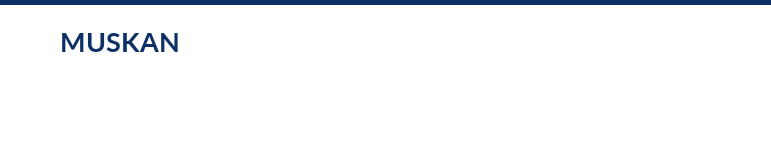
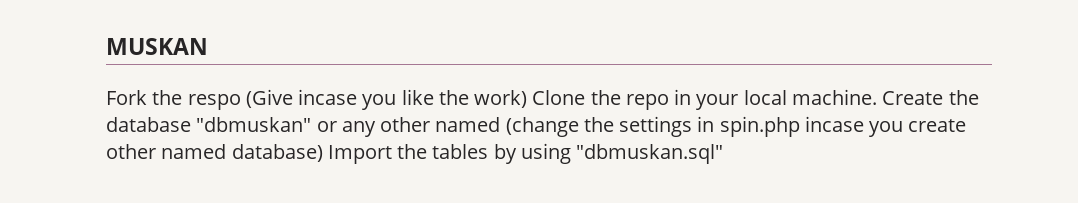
(180, 42) none -> [106,89,979,110] [106,116,967,137] [106,143,724,164] // Fork the respo (Give incase you like the work) Clone the repo in your local machine. Create the database "dbmuskan" or any other named (change the settings in spin.php incase you create other named database) Import the tables by using "dbmuskan.sql"

